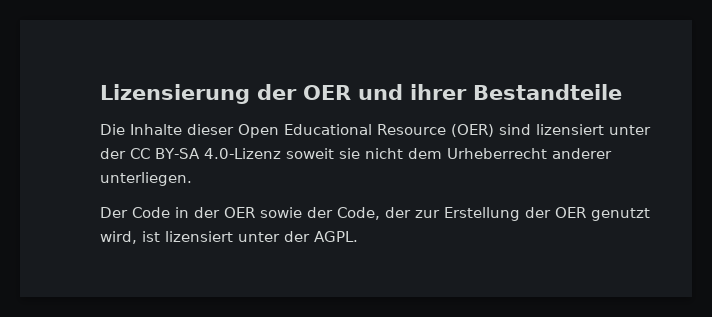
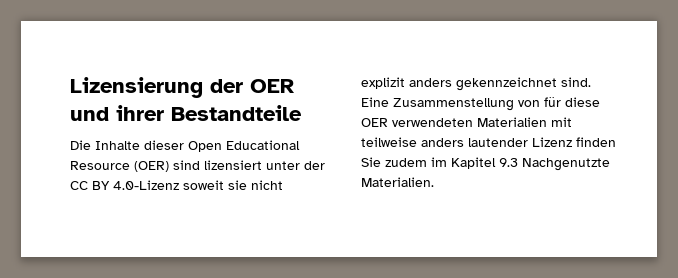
[155,148,200,159] BY-SA -> [92,181,110,190] BY
[407,148,612,159] [100,172,192,186] [100,207,650,221] [100,231,358,244] dem Urheberrecht anderer unterliegen. // Der Code in der OER sowie der Code, der zur Erstellung der OER genutzt wird, ist lizensiert unter der AGPL. -> [361,77,591,91] [361,97,600,111] [361,117,572,127] [361,137,616,147] [361,157,610,171] [361,177,434,187] explizit anders gekennzeichnet sind. Eine Zusammenstellung von für diese OER verwendeten Materialien mit teilweise anders lautender Lizenz finden Sie zudem im Kapitel 9.3 Nachgenutzte Materialien.

